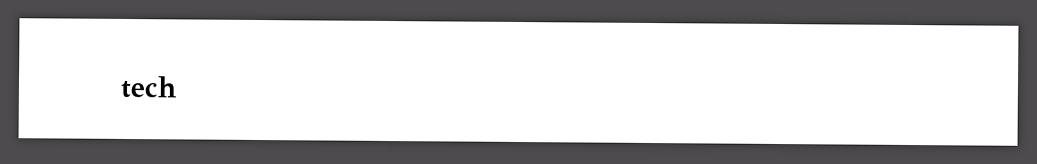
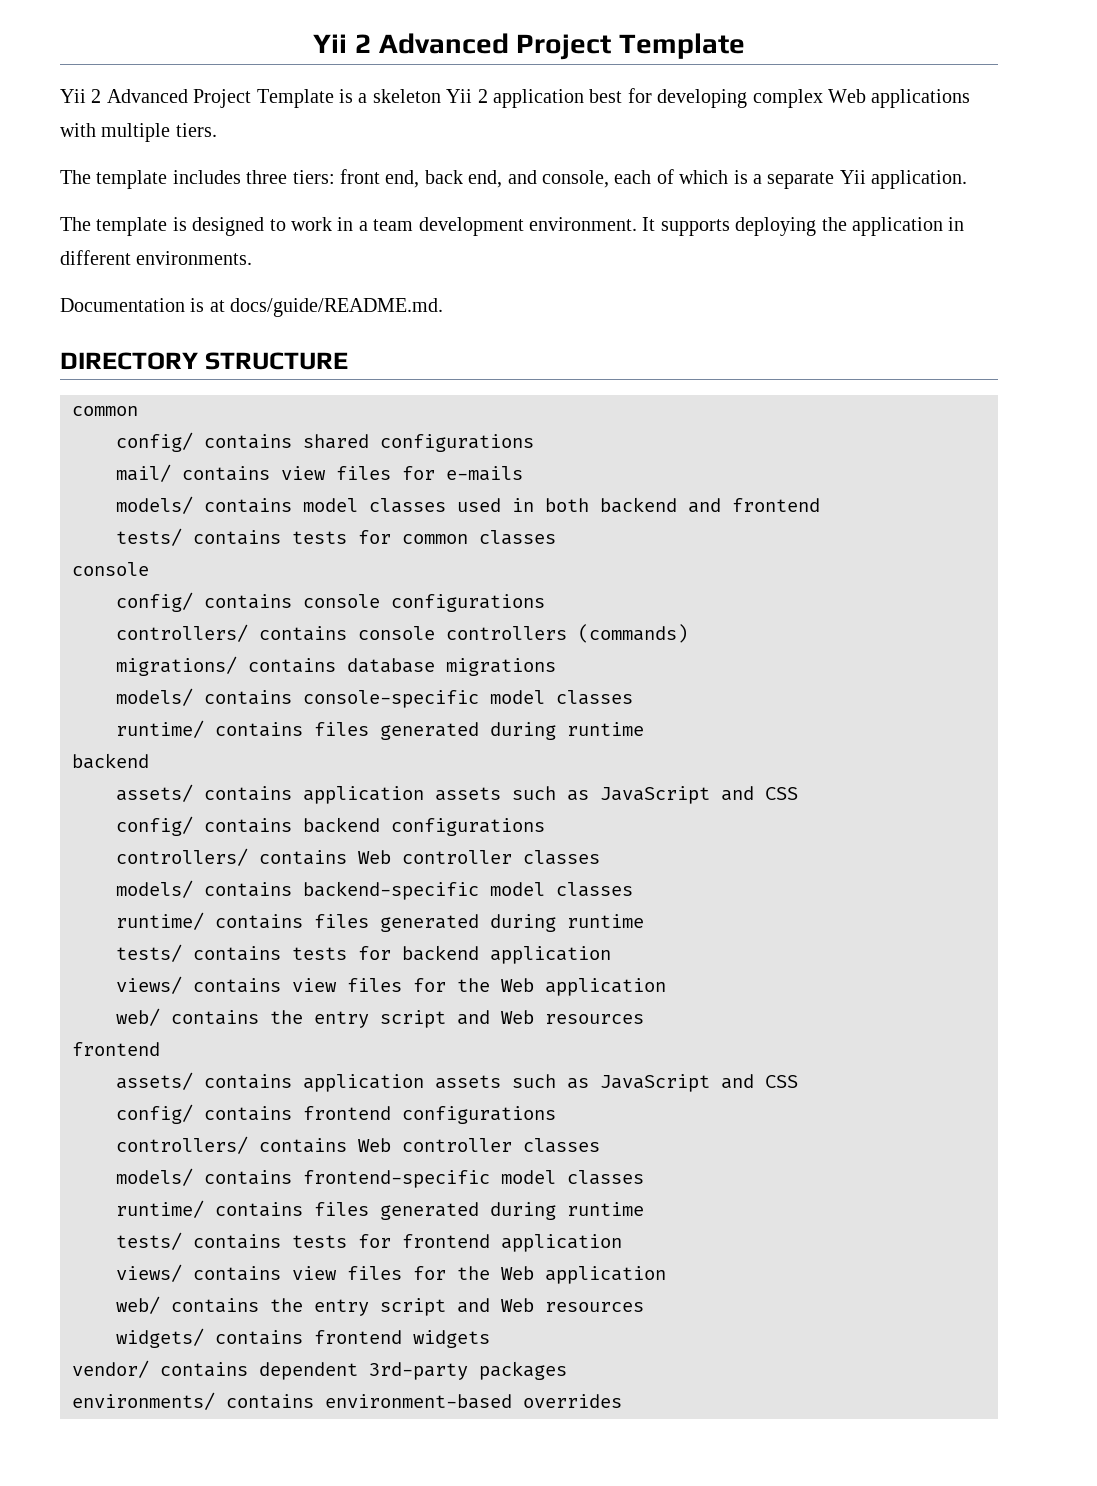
[120,75,177,99] tech -> [313,33,745,60] [60,88,971,108] [60,123,217,142] [60,169,968,189] [60,217,965,236] [60,250,253,265] [60,298,444,317] [60,352,348,370] [72,406,138,416] [116,432,534,452] [116,464,523,482] [116,496,820,514] [116,528,556,546] [72,562,149,576] [116,592,545,612] [116,624,688,643] [116,656,556,676] [116,688,633,708] [116,720,644,740] [72,753,149,769] [116,784,798,804] [116,816,545,836] [116,848,600,866] [116,880,633,900] [116,912,644,932] [116,944,611,964] [116,976,666,996] [116,1008,644,1028] [72,1042,160,1056] [116,1072,798,1092] [116,1104,556,1124] [116,1136,600,1154] [116,1168,644,1188] [116,1200,644,1220] [116,1232,622,1252] [116,1264,666,1284] [116,1296,644,1316] [116,1328,490,1348] [72,1360,567,1380] [72,1392,622,1410] Yii 2 Advanced Project Template // Yii 2 Advanced Project Template is a skeleton Yii 2 application best for developing complex Web applications with multiple tiers. // The template includes three tiers: front end, back end, and console, each of which is a separate Yii application. // The template is designed to work in a team development environment. It supports deploying the application in different environments. // Documentation is at docs/guide/README.md. // DIRECTORY STRUCTURE // common // config/ contains shared configurations // mail/ contains view files for e-mails // models/ contains model classes used in both backend and frontend // tests/ contains tests for common classes // console // config/ contains console configurations // controllers/ contains console controllers (commands) // migrations/ contains database migrations // models/ contains console-specific model classes // runtime/ contains files generated during runtime // backend // assets/ contains application assets such as JavaScript and CSS // config/ contains backend configurations // controllers/ contains Web controller classes // models/ contains backend-specific model classes // runtime/ contains files generated during runtime // tests/ contains tests for backend application // views/ contains view files for the Web application // web/ contains the entry script and Web resources // frontend // assets/ contains application assets such as JavaScript and CSS // config/ contains frontend configurations // controllers/ contains Web controller classes // models/ contains frontend-specific model classes // runtime/ contains files generated during runtime // tests/ contains tests for frontend application // views/ contains view files for the Web application // web/ contains the entry script and Web resources // widgets/ contains frontend widgets // vendor/ contains dependent 3rd-party packages // environments/ contains environment-based overrides

